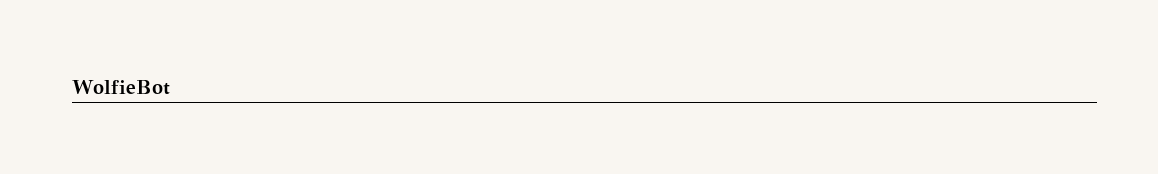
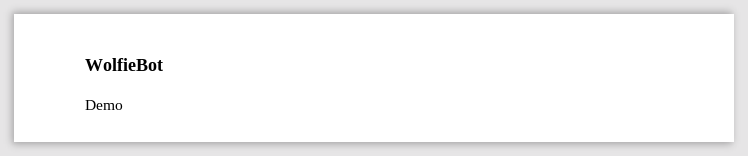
(170, 87) none -> [85,100,123,110] // Demo

